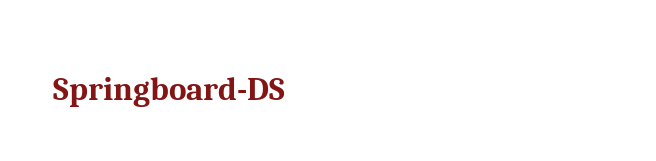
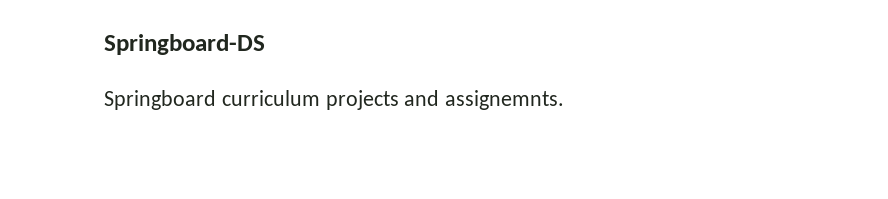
(285, 92) none -> [104,90,565,110] // Springboard curriculum projects and assignemnts.

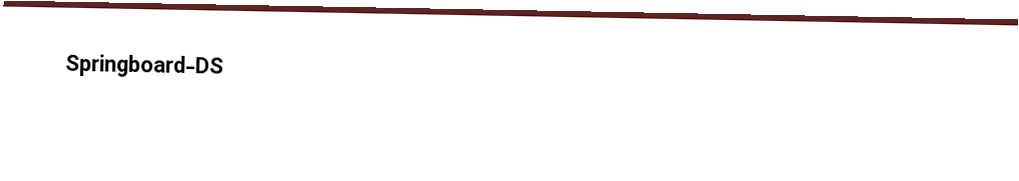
[104,90,565,110] // Springboard curriculum projects and assignemnts. -> (224, 66) none

